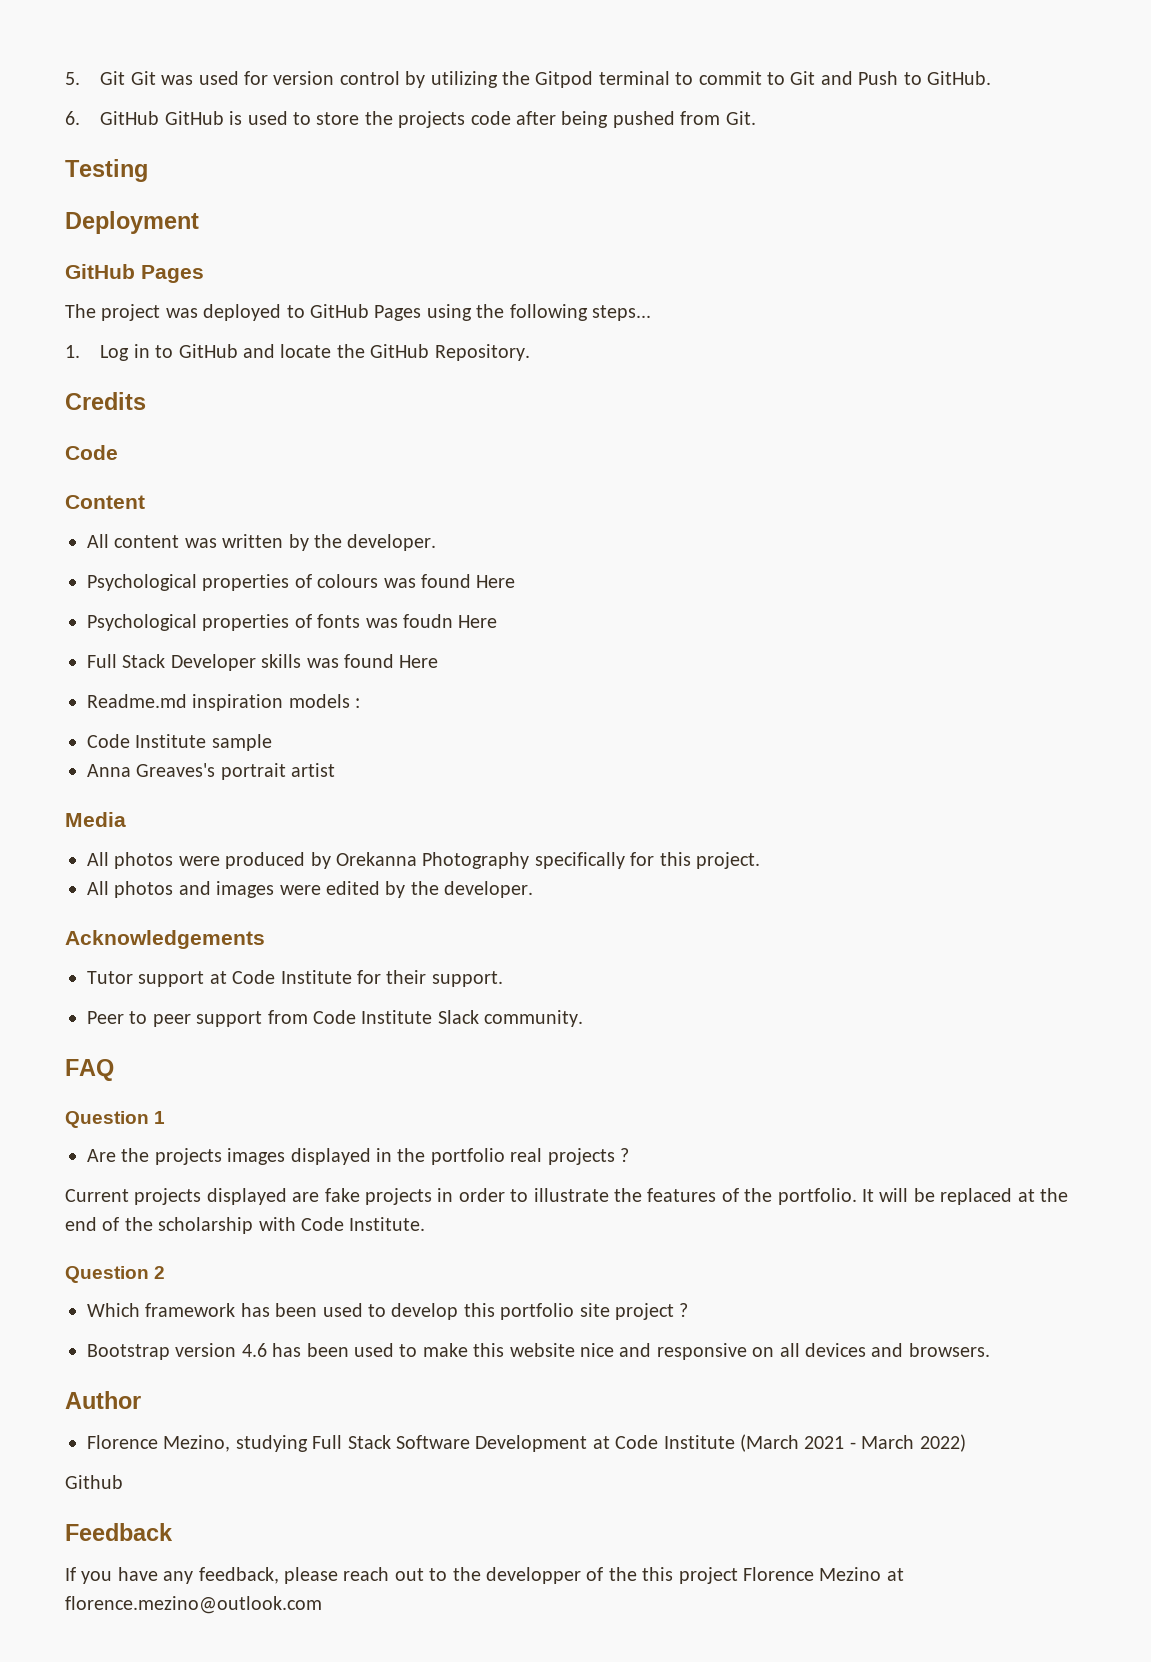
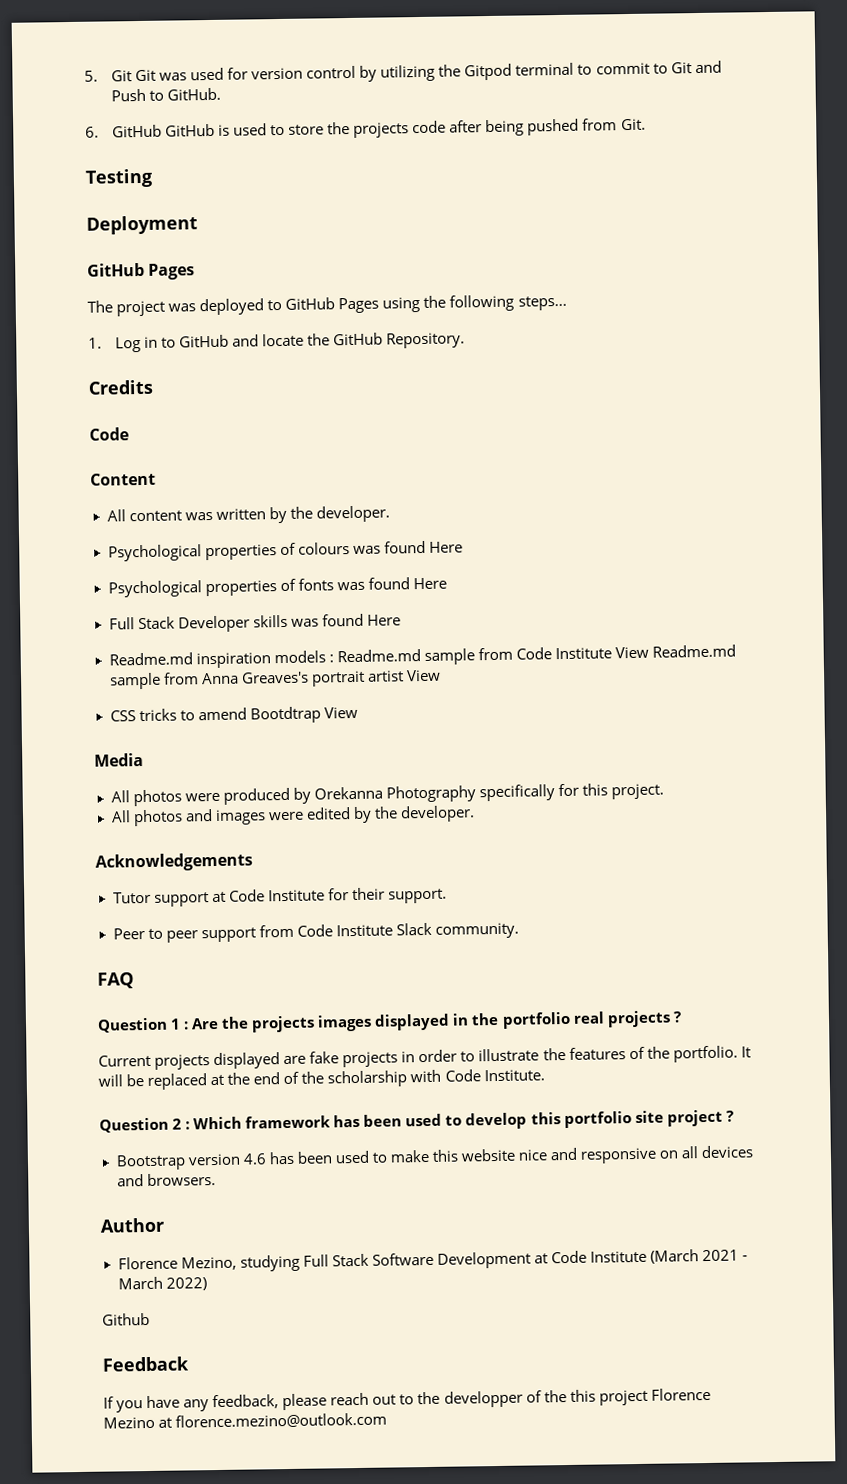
[403,614,453,628] foudn -> [367,577,410,590] found
[87,734,272,751] // Code Institute sample // -> [336,644,736,665] [108,672,199,690] Readme.md sample from Code Institute View Readme.md sample from
(336, 770) none -> [405,669,441,682] [109,706,358,724] View // CSS tricks to amend Bootdtrap View
(166, 1117) // -> [183,1021,190,1030] :
(166, 1272) // -> [185,1121,191,1130] :

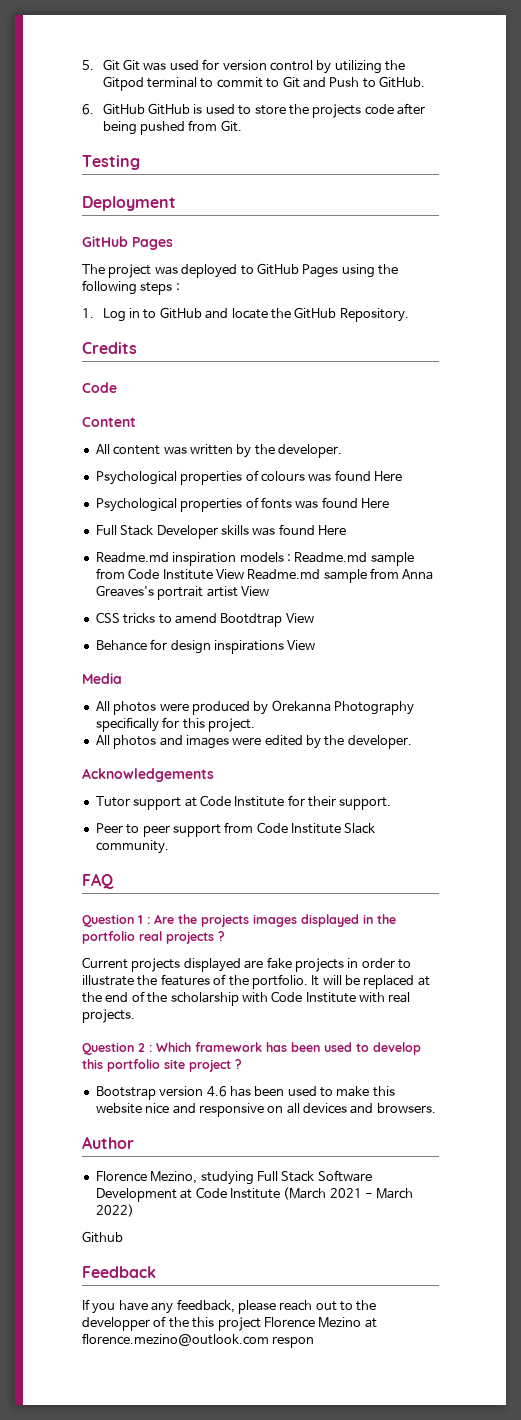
[517,295,567,311] steps... -> [140,282,180,295] steps :
(358, 712) none -> [95,639,316,654] // Behance for design inspirations View
[483,1069,545,1082] Institute. -> [305,992,411,1003] [82,1009,135,1023] Institute with real projects.
(388, 1420) none -> [272,1336,315,1348] respon

